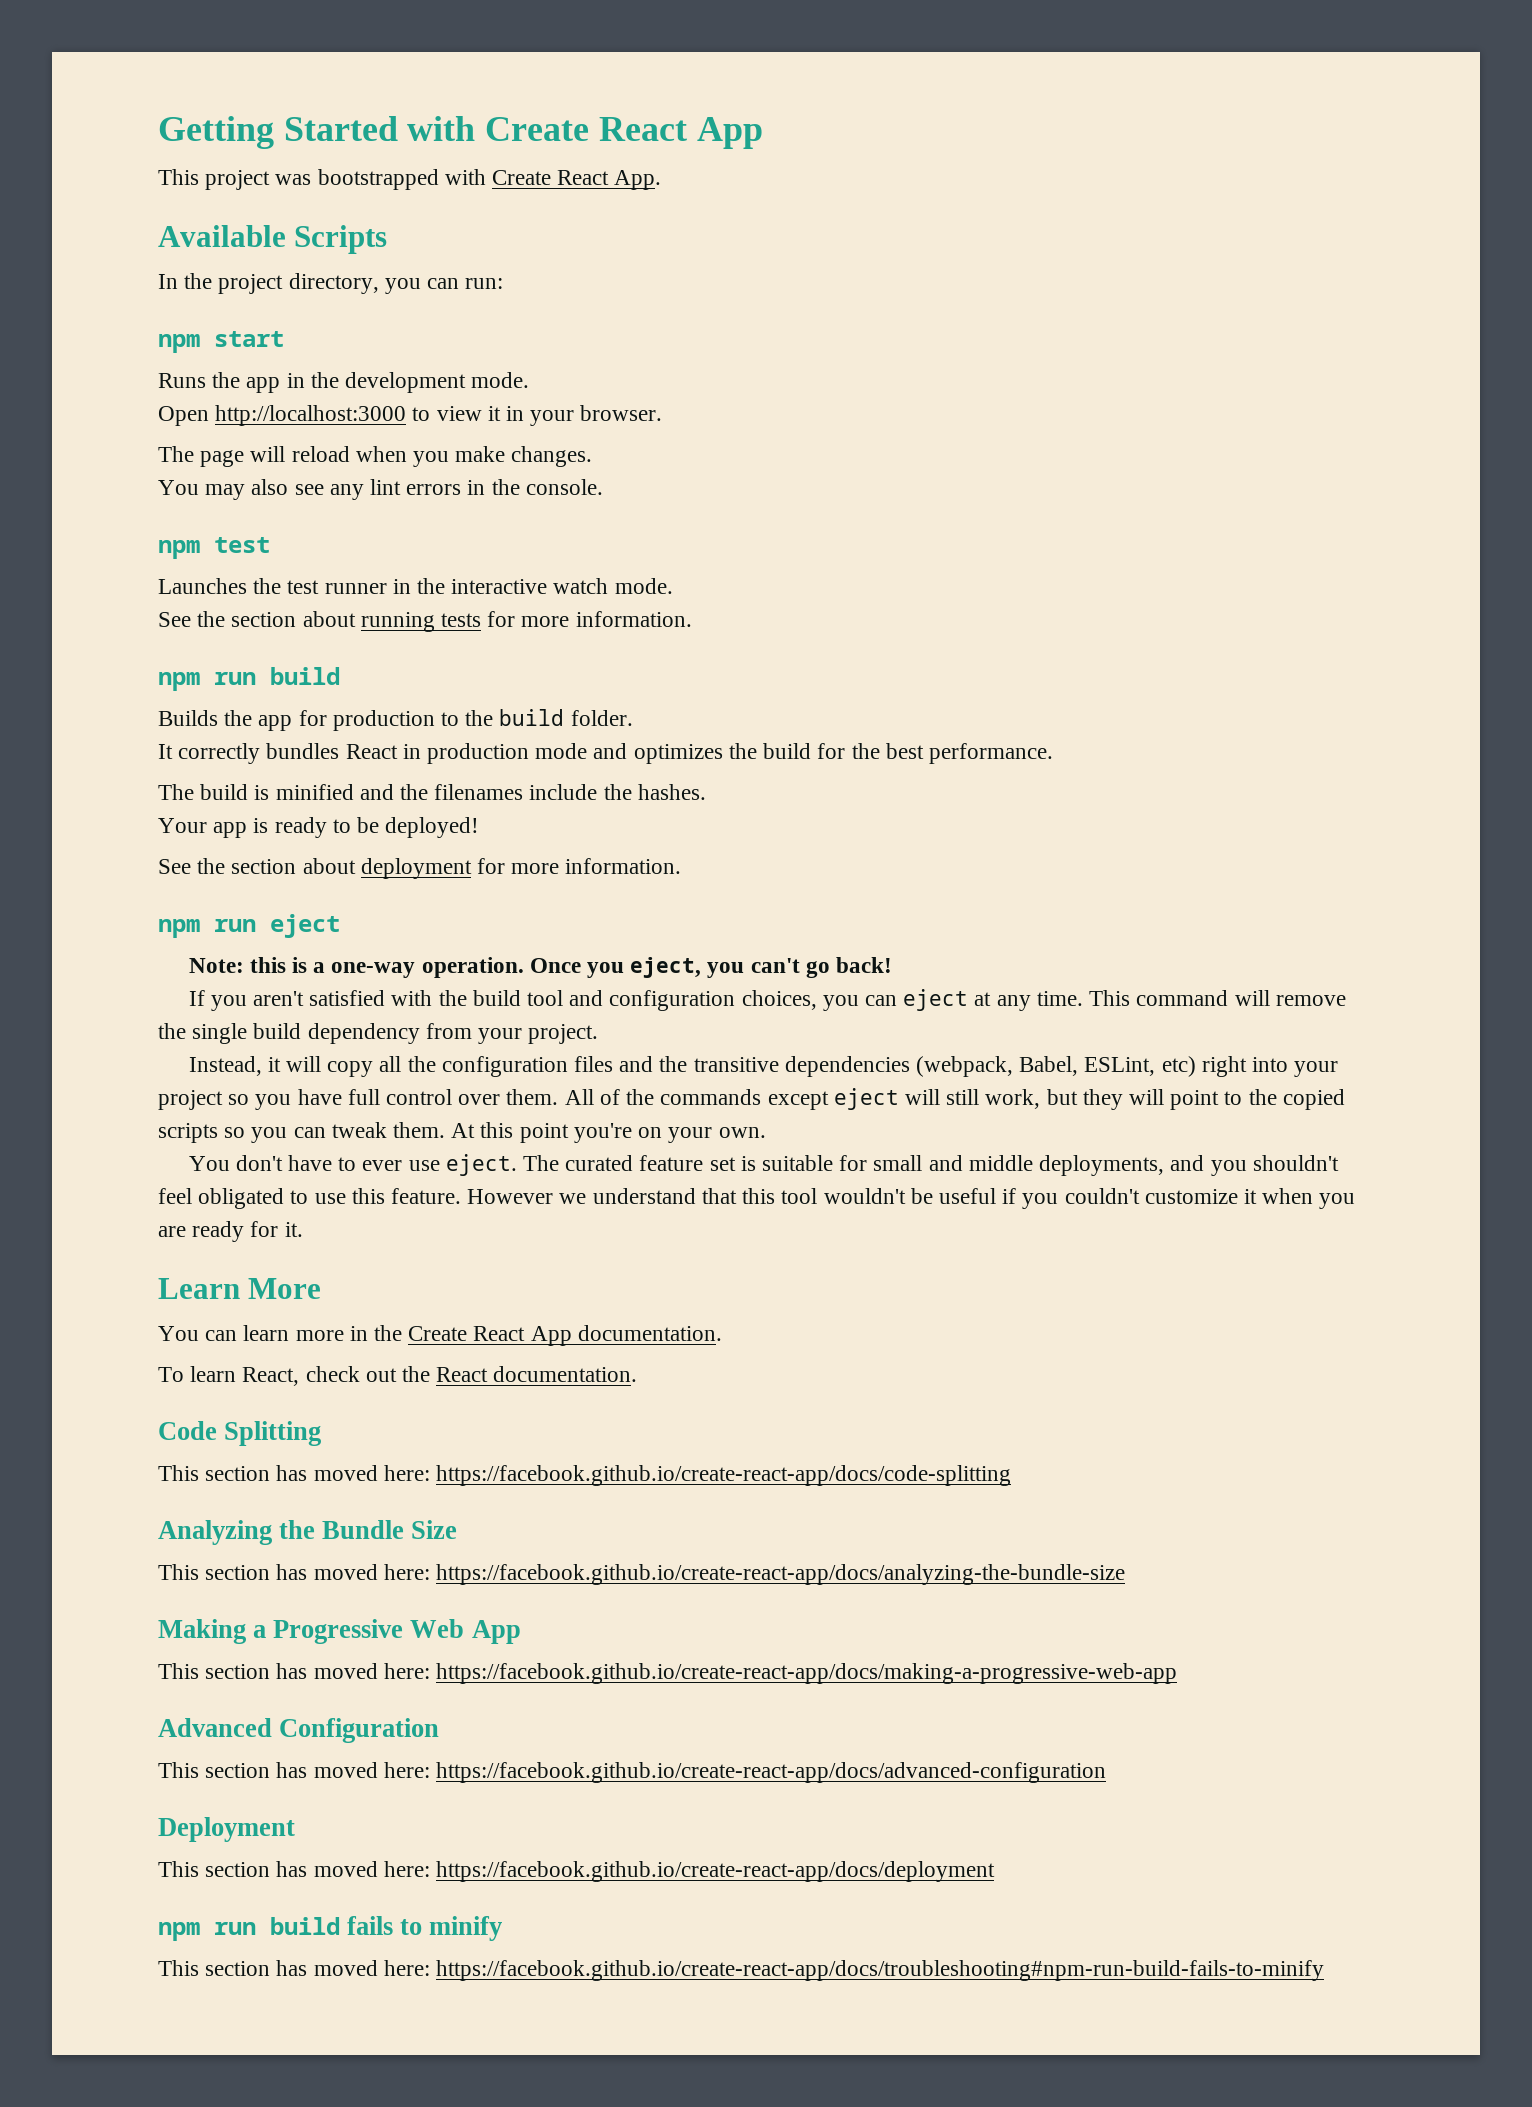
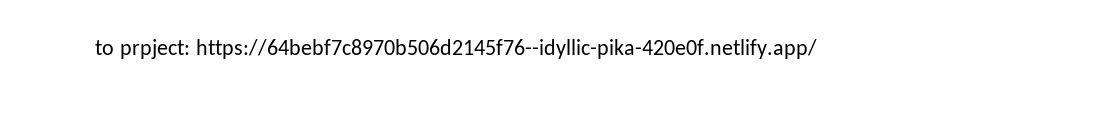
[158,116,763,149] [158,169,662,190] [158,225,388,254] [158,273,504,294] [158,331,284,353] [158,372,530,393] [158,405,663,426] [158,446,593,467] [158,479,603,500] [158,537,270,559] [158,578,673,594] [158,611,692,632] [158,667,340,691] [158,709,633,731] [158,743,1053,764] [158,784,706,800] [158,817,480,838] [158,858,682,879] [158,914,340,938] [188,957,893,978] [188,989,1346,1011] [158,1023,599,1044] [188,1056,1339,1077] [158,1088,1345,1110] [158,1122,766,1143] [188,1154,1339,1176] [158,1188,1356,1209] [158,1221,303,1242] [158,1278,322,1299] [158,1325,722,1346] [158,1366,638,1386] [158,1421,322,1446] [158,1465,1012,1486] [158,1520,458,1545] [158,1564,1126,1585] [158,1619,521,1644] [158,1663,1178,1684] [158,1718,440,1743] [158,1762,1107,1783] [158,1817,295,1842] [158,1861,996,1882] [158,1916,503,1941] [158,1960,1325,1981] Getting Started with Create React App // This project was bootstrapped with Create React App. // Available Scripts // In the project directory, you can run: // npm start // Runs the app in the development mode. // Open http://localhost:3000 to view it in your browser. // The page will reload when you make changes. // You may also see any lint errors in the console. // npm test // Launches the test runner in the interactive watch mode. // See the section about running tests for more information. // npm run build // Builds the app for production to the build folder. // It correctly bundles React in production mode and optimizes the build for the best performance. // The build is minified and the filenames include the hashes. // Your app is ready to be deployed! // See the section about deployment for more information. // npm run eject // Note: this is a one-way operation. Once you eject, you can't go back! // If you aren't satisfied with the build tool and configuration choices, you can eject at any time. This command will remove the single build dependency from your project. // Instead, it will copy all the configuration files and the transitive dependencies (webpack, Babel, ESLint, etc) right into your project so you have full control over them. All of the commands except eject will still work, but they will point to the copied scripts so you can tweak them. At this point you're on your own. // You don't have to ever use eject. The curated feature set is suitable for small and middle deployments, and you shouldn't feel obligated to use this feature. However we understand that this tool wouldn't be useful if you couldn't customize it when you are ready for it. // Learn More // You can learn more in the Create React App documentation. // To learn React, check out the React documentation. // Code Splitting // This section has moved here: https://facebook.github.io/create-react-app/docs/code-splitting // Analyzing the Bundle Size // This section has moved here: https://facebook.github.io/create-react-app/docs/analyzing-the-bundle-size // Making a Progressive Web App // This section has moved here: https://facebook.github.io/create-react-app/docs/making-a-progressive-web-app // Advanced Configuration // This section has moved here: https://facebook.github.io/create-react-app/docs/advanced-configuration // Deployment // This section has moved here: https://facebook.github.io/create-react-app/docs/deployment // npm run build fails to minify // This section has moved here: https://facebook.github.io/create-react-app/docs/troubleshooting#npm-run-build-fails-to-minify -> [95,39,817,59] to prpject: https://64bebf7c8970b506d2145f76--idyllic-pika-420e0f.netlify.app/

